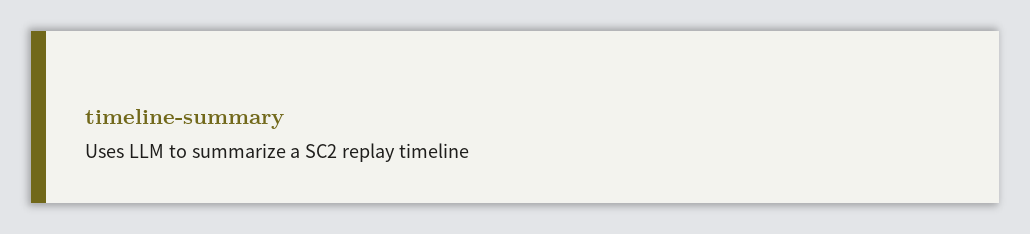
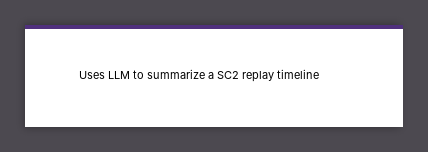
[85,109,284,129] timeline-summary // -> (79, 75) none

